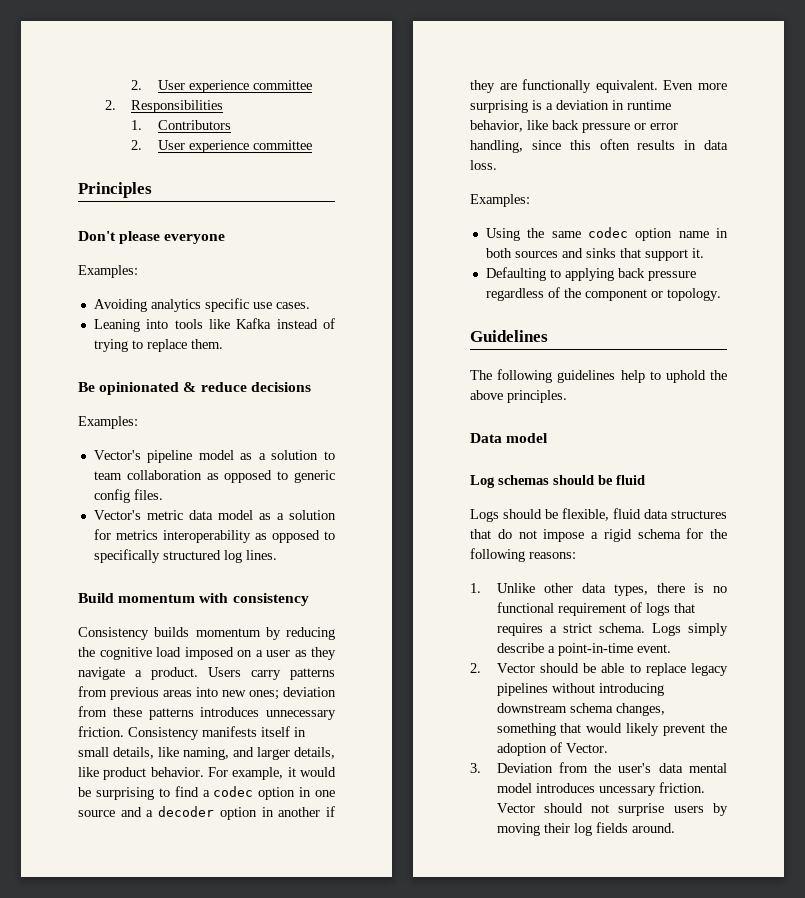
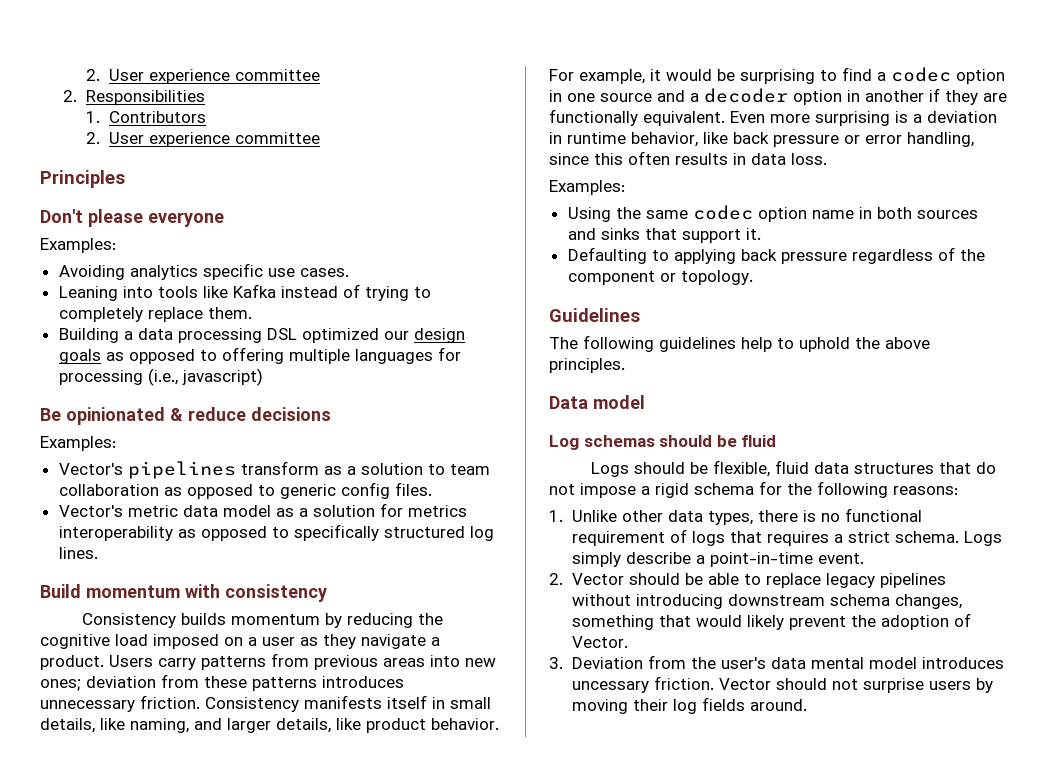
(143, 344) none -> [58,307,143,322] completely
(223, 344) none -> [58,328,465,343] [58,347,461,364] [58,368,263,386] // Building a data processing DSL optimized our design goals as opposed to offering multiple languages for processing (i.e., javascript)
[147,450,234,463] pipeline model -> [127,461,319,479] pipelines transform

